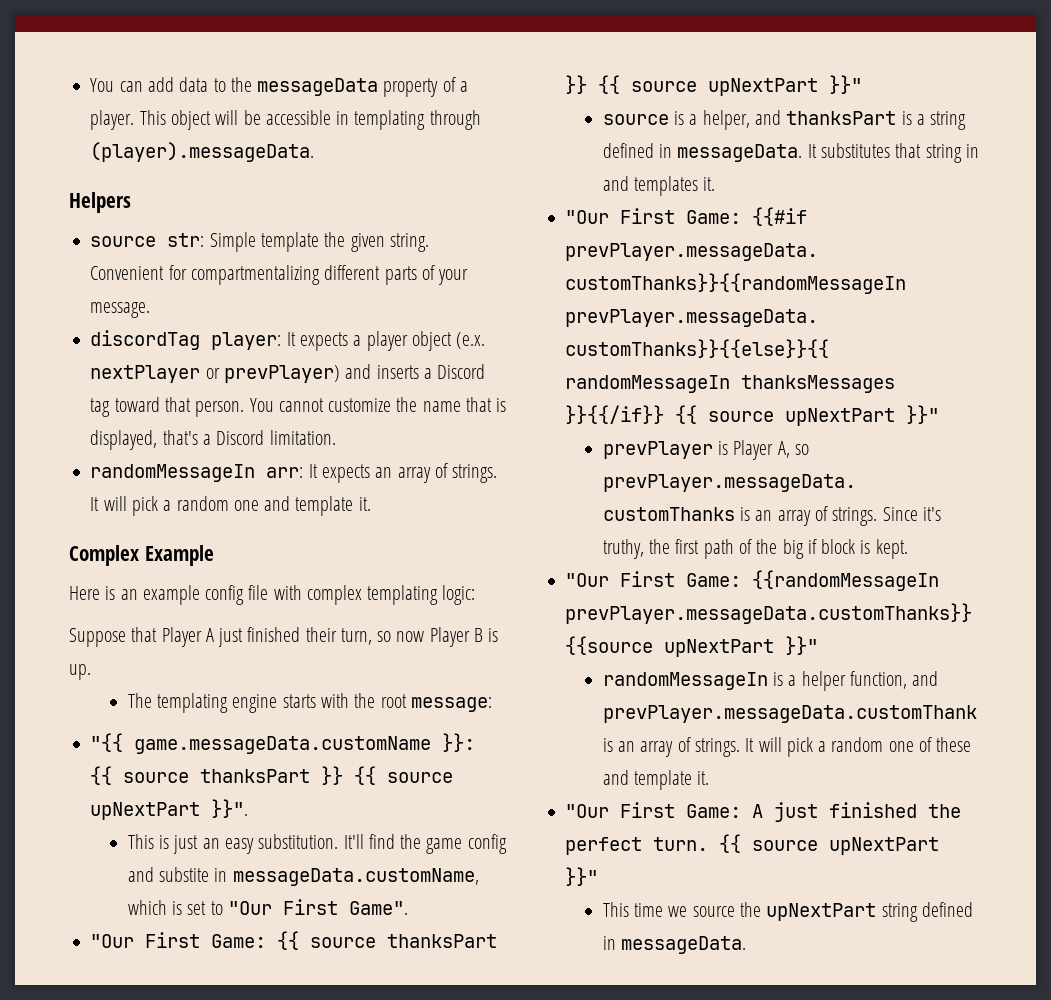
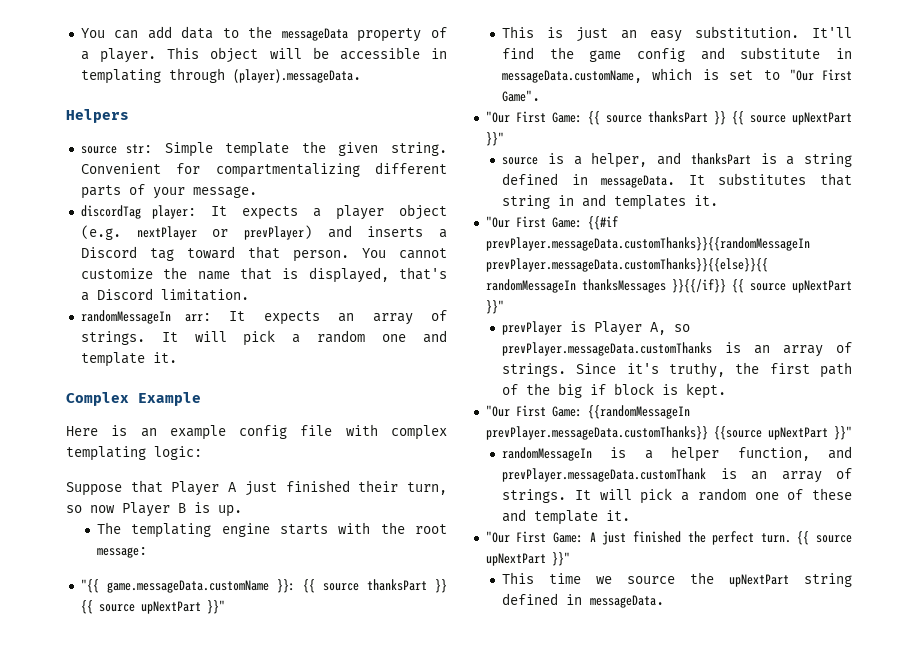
[456,332,486,349] (e.x. -> [80,225,121,240] (e.g.
[211,799,249,818] }}". -> [206,600,225,614] }}"
[159,867,210,882] substite -> [740,47,821,59] substitute

